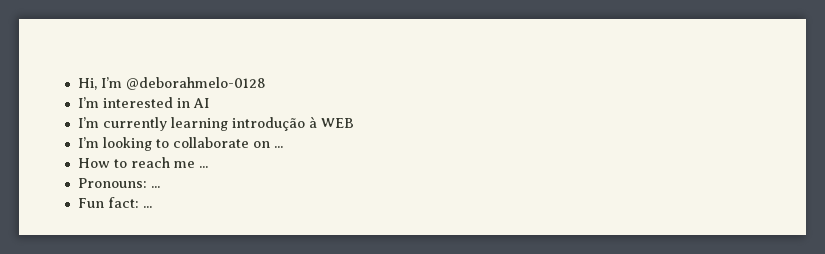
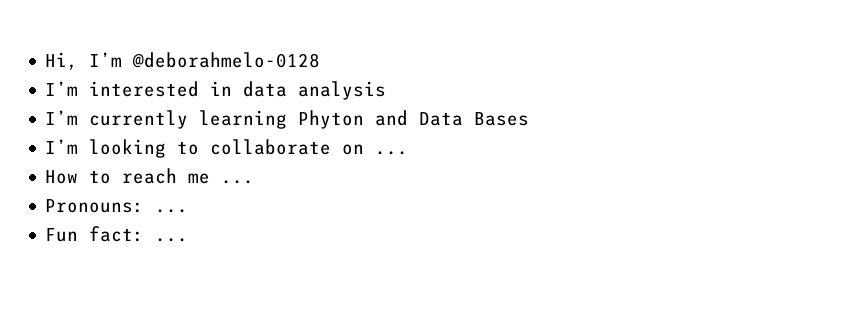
[192,98,209,108] AI -> [243,81,387,100] data analysis
[231,116,354,131] introdução à WEB -> [298,110,530,129] Phyton and Data Bases

